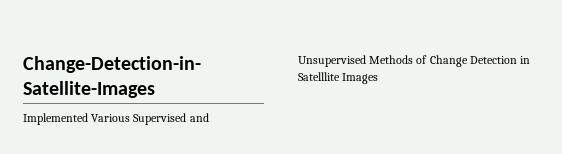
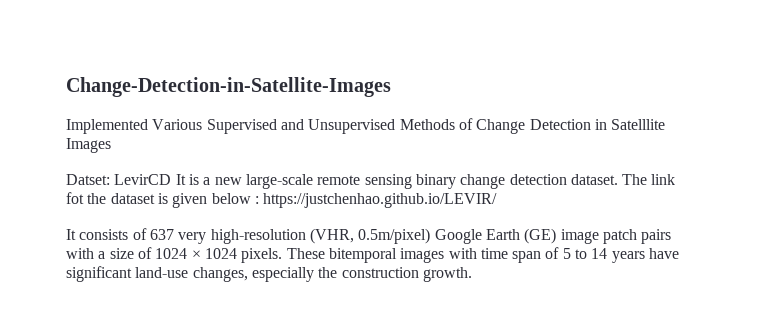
(379, 78) none -> [66,174,676,189] [66,192,498,208] [66,228,672,244] [66,247,680,263] [66,266,472,282] // Datset: LevirCD It is a new large-scale remote sensing binary change detection dataset. The link fot the dataset is given below : https://justchenhao.github.io/LEVIR/ // It consists of 637 very high-resolution (VHR, 0.5m/pixel) Google Earth (GE) image patch pairs with a size of 1024 × 1024 pixels. These bitemporal images with time span of 5 to 14 years have significant land-use changes, especially the construction growth.

